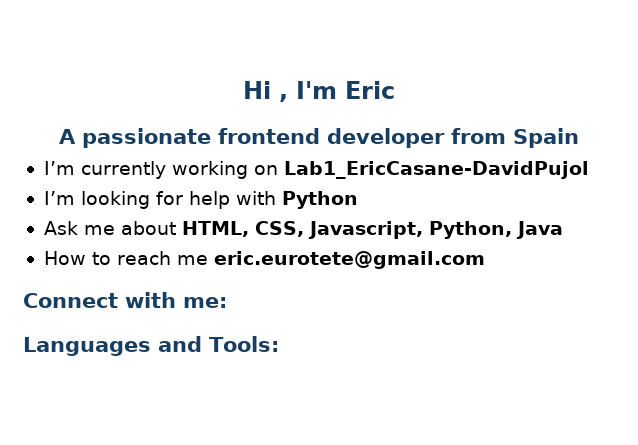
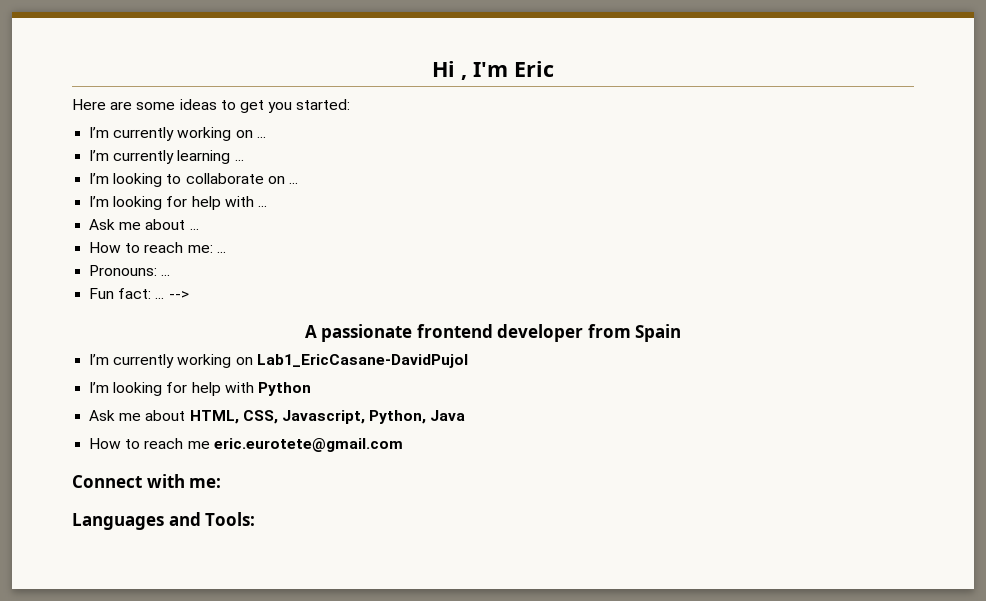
(395, 90) none -> [72,99,351,113] [89,127,266,141] [89,150,244,164] [89,173,298,187] [89,196,267,210] [89,219,199,230] [89,242,226,253] [89,265,171,276] [89,288,189,299] // Here are some ideas to get you started: // I’m currently working on ... // I’m currently learning ... // I’m looking to collaborate on ... // I’m looking for help with ... // Ask me about ... // How to reach me: ... // Pronouns: ... // Fun fact: ... -->

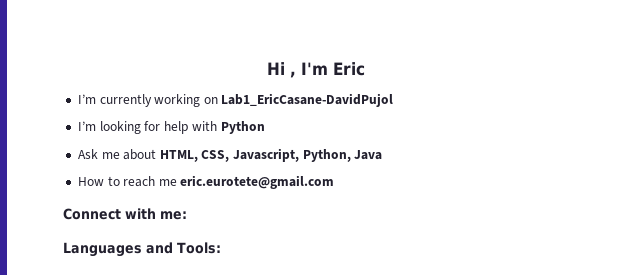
[72,99,351,113] [89,127,266,141] [89,150,244,164] [89,173,298,187] [89,196,267,210] [89,219,199,230] [89,242,226,253] [89,265,171,276] [89,288,189,299] [304,324,682,342] // Here are some ideas to get you started: // I’m currently working on ... // I’m currently learning ... // I’m looking to collaborate on ... // I’m looking for help with ... // Ask me about ... // How to reach me: ... // Pronouns: ... // Fun fact: ... --> // A passionate frontend developer from Spain -> (365, 69) none

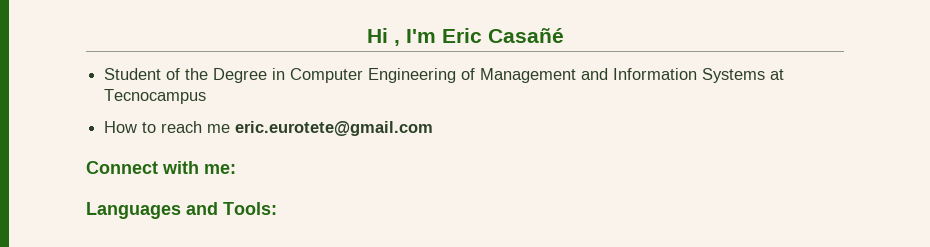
[77,93,394,107] [77,121,266,134] [77,148,383,162] // I’m currently working on Lab1_EricCasane-DavidPujol // I’m looking for help with Python // Ask me about HTML, CSS, Javascript, Python, Java -> [487,28,564,43] [104,68,785,83] [104,89,207,104] Casañé // Student of the Degree in Computer Engineering of Management and Information Systems at Tecnocampus

